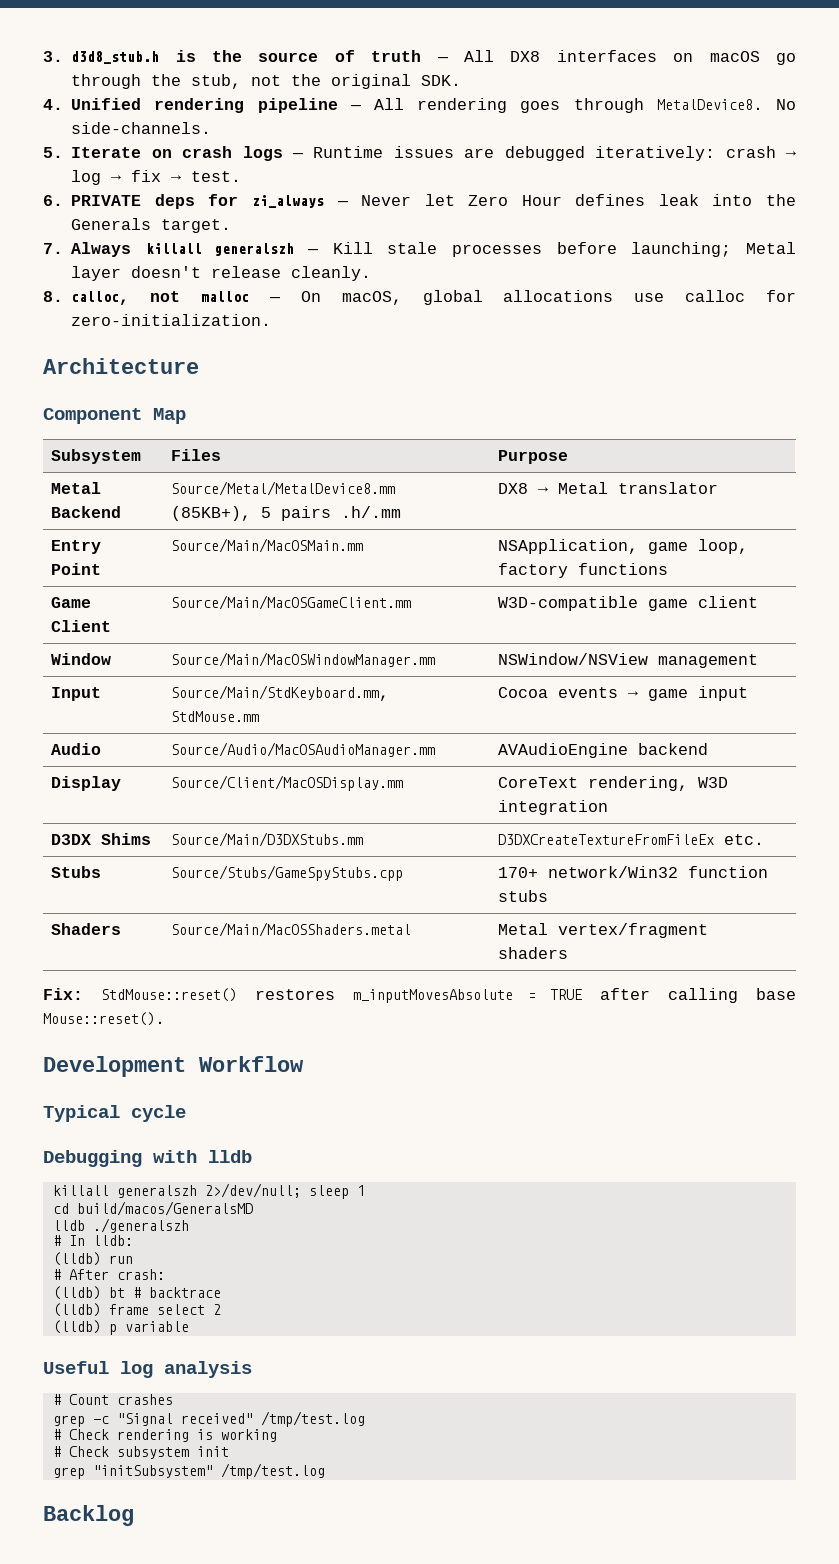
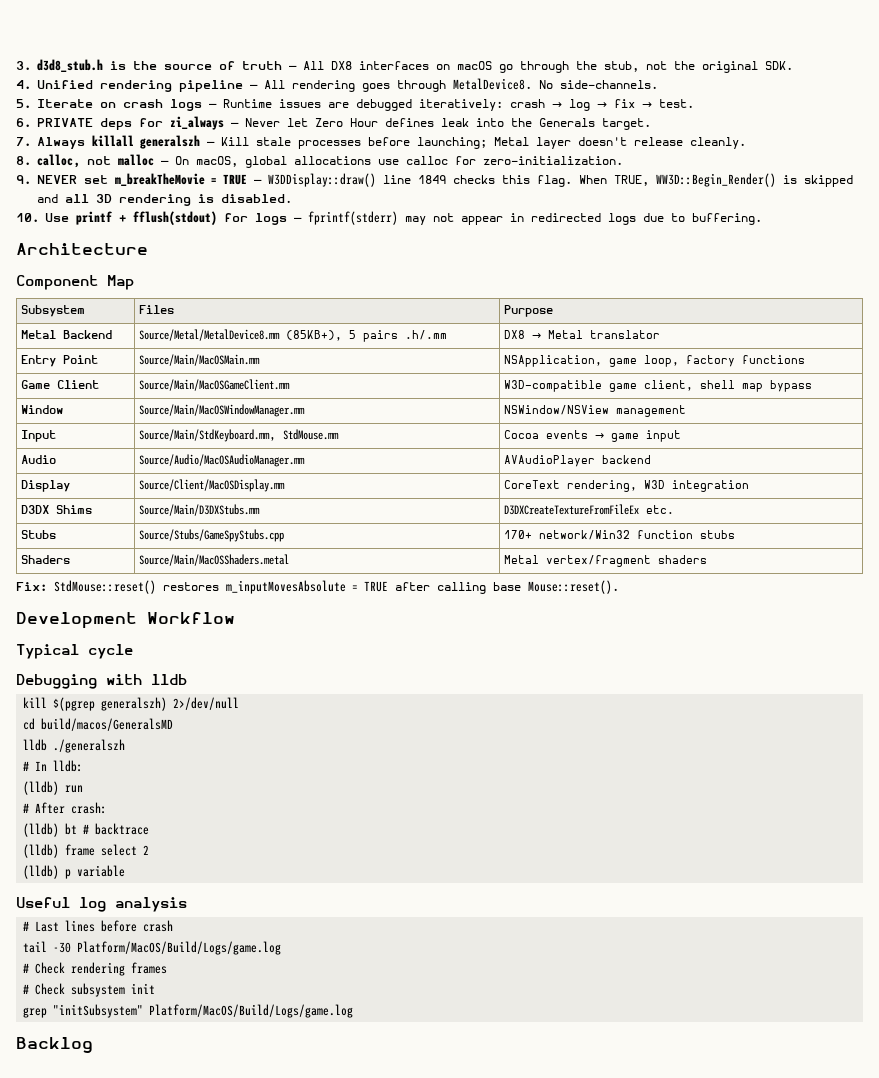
(272, 320) none -> [16,173,853,187] [37,194,292,206] [16,211,762,225] // 9. NEVER set m_breakTheMovie = TRUE — W3DDisplay::draw() line 1849 checks this flag. When TRUE, WW3D::Begin_Render() is skipped and all 3D rendering is disabled. // 10. Use printf + fflush(stdout) for logs — fprintf(stderr) may not appear in redirected logs due to buffering.
[698,596,759,608] client -> [644,380,813,392] client, shell map bypass
[498,743,629,758] AVAudioEngine -> [504,455,596,467] AVAudioPlayer
[52,1183,365,1199] killall generalszh 2>/dev/null; sleep 1 -> [23,697,240,711] kill $(pgrep generalszh) 2>/dev/null
[68,1394,173,1405] [52,1411,365,1427] Count crashes // grep -c "Signal received" /tmp/test.log -> [35,920,174,932] [23,941,282,955] Last lines before crash // tail -30 Platform/MacOS/Build/Logs/game.log
[196,1429,277,1442] is working -> [131,962,168,974] frames
[220,1463,325,1479] /tmp/test.log -> [149,1004,354,1018] Platform/MacOS/Build/Logs/game.log

